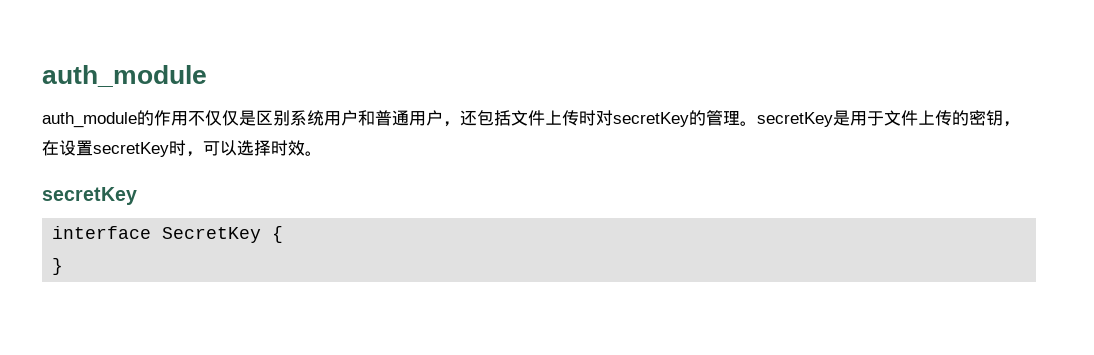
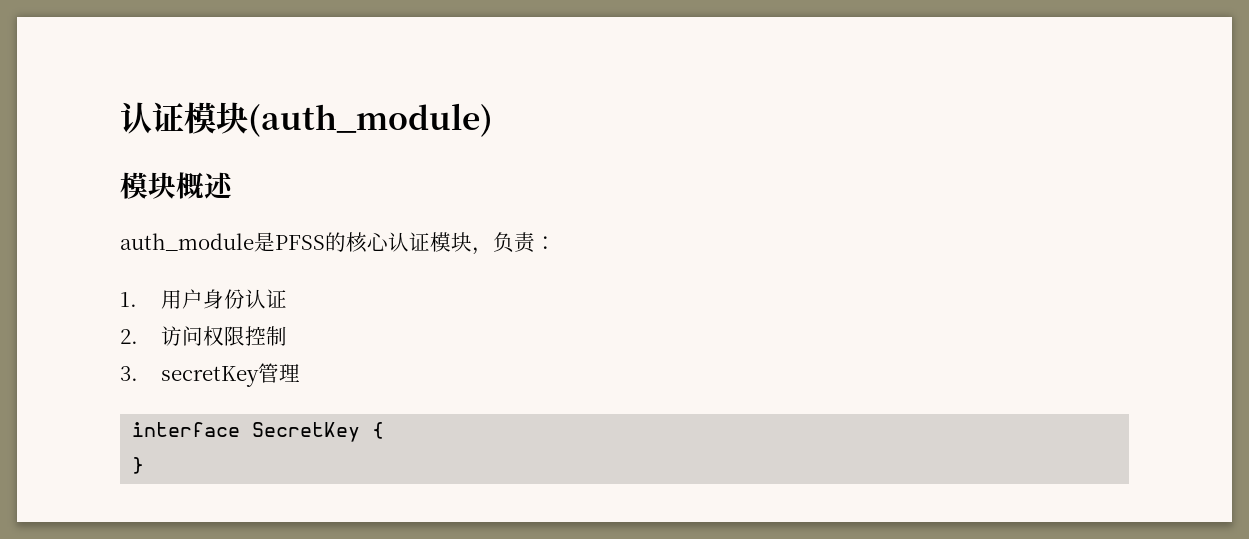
[42,65,207,87] [42,110,1020,128] [42,140,322,157] [42,187,137,205] auth_module // auth_module的作用不仅仅是区别系统用户和普通用户，还包括文件上传时对secretKey的管理。secretKey是用于文件上传的密钥，在设置secretKey时，可以选择时效。 // secretKey -> [120,102,493,137] [120,172,234,199] [120,232,556,255] [120,289,287,309] [120,326,287,346] [120,363,300,387] 认证模块(auth_module) // 模块概述 // auth_module是PFSS的核心认证模块，负责： // 1.用户身份认证 // 2.访问权限控制 // 3. secretKey管理

